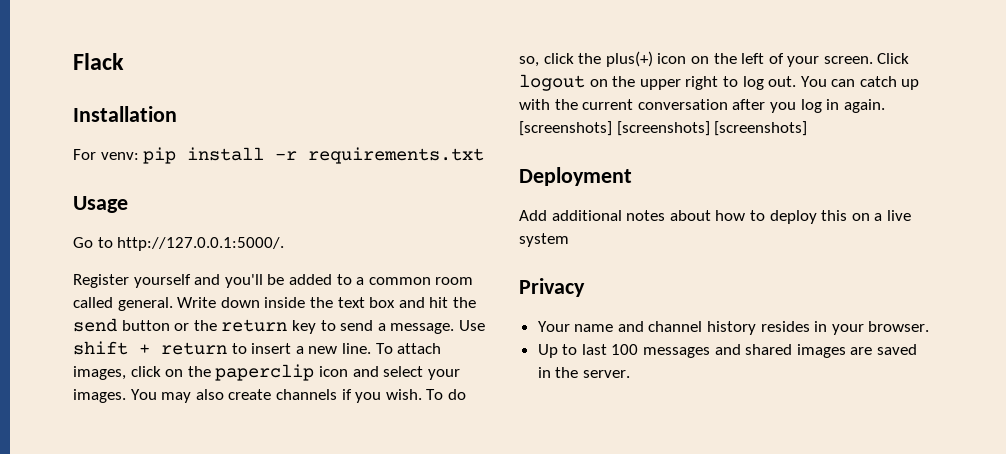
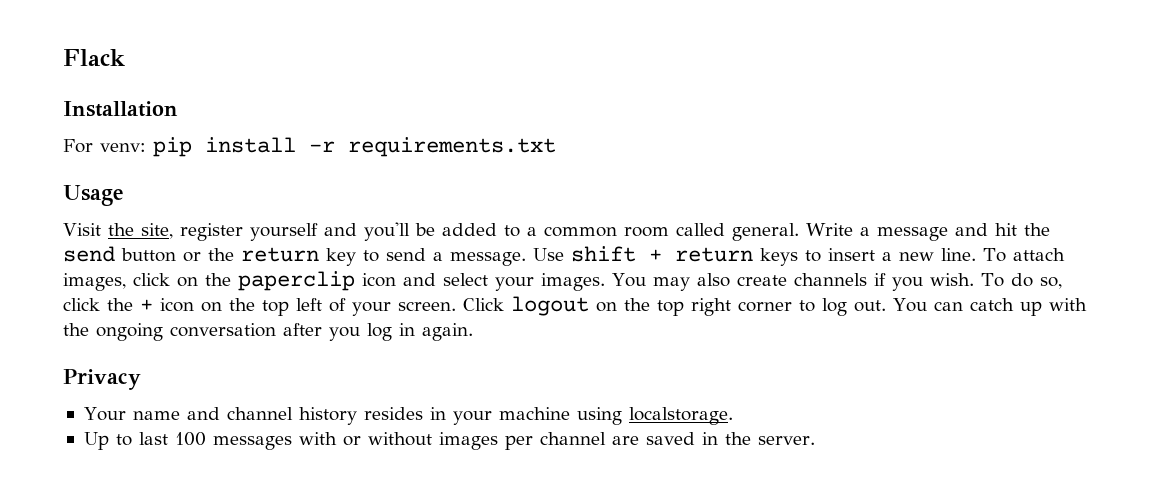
[73,237,285,251] [73,274,129,288] Go to http://127.0.0.1:5000/. // Register -> [63,223,243,241] Visit the site, register
[220,297,396,308] down inside the text box -> [859,227,948,241] a message
(227, 348) none -> [760,248,798,266] keys
[605,51,653,67] plus(+) -> [140,299,153,311] +
(737, 58) none -> [262,300,289,316] top
[639,76,719,90] upper right -> [657,298,792,316] top right corner
[582,99,634,110] current -> [96,323,163,341] ongoing
[519,121,808,136] [519,167,632,186] [519,210,911,224] [519,233,569,247] [screenshots] [screenshots] [screenshots] // Deployment // Add additional notes about how to deploy this on a live system -> (473, 332) none
[868,321,930,332] browser. -> [498,407,733,425] machine using localstorage.
[714,344,846,358] and shared images -> [298,432,606,450] with or without images per channel

